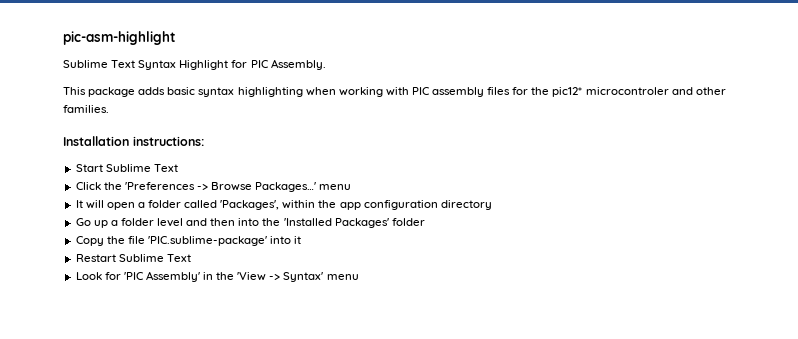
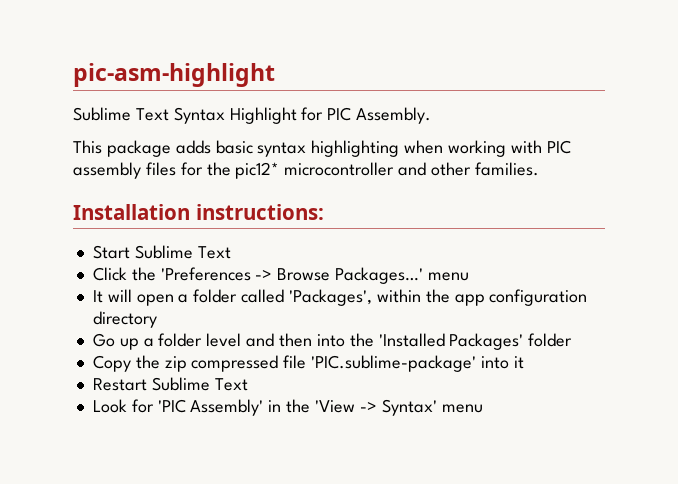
[585,87,669,95] microcontroler -> [284,162,395,176] microcontroller
(125, 240) none -> [164,355,279,372] zip compressed

